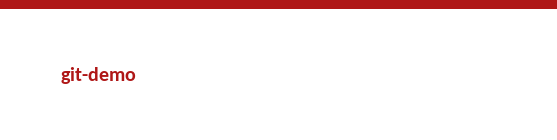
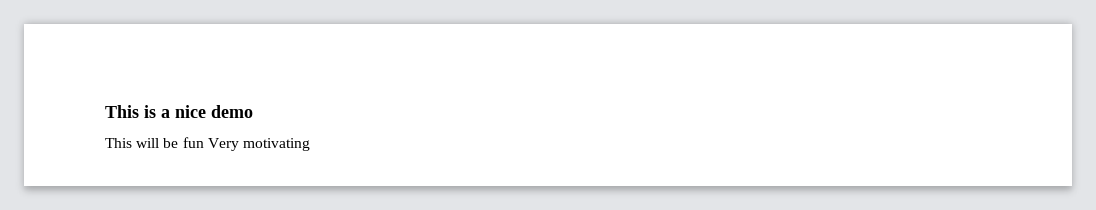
[61,67,136,84] git-demo -> [105,105,253,118] [105,137,310,151] This is a nice demo // This will be fun Very motivating

